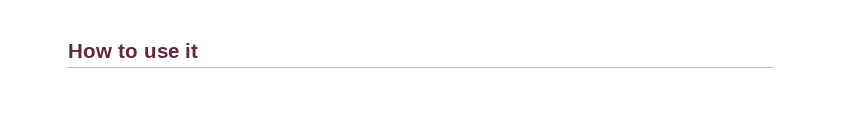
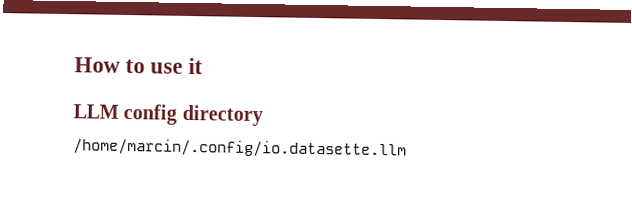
(198, 50) none -> [73,103,263,127] [73,138,407,159] // LLM config directory // /home/marcin/.config/io.datasette.llm

